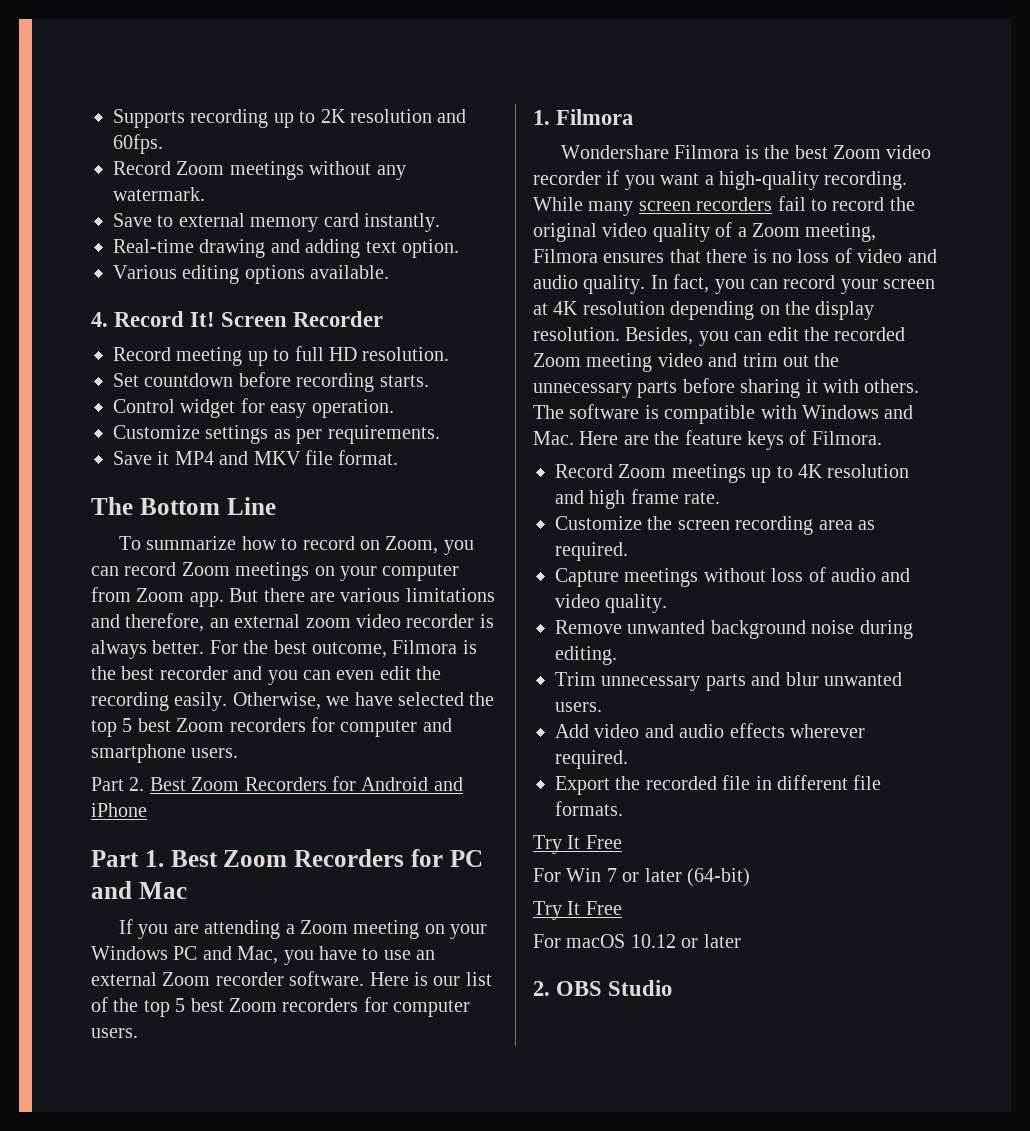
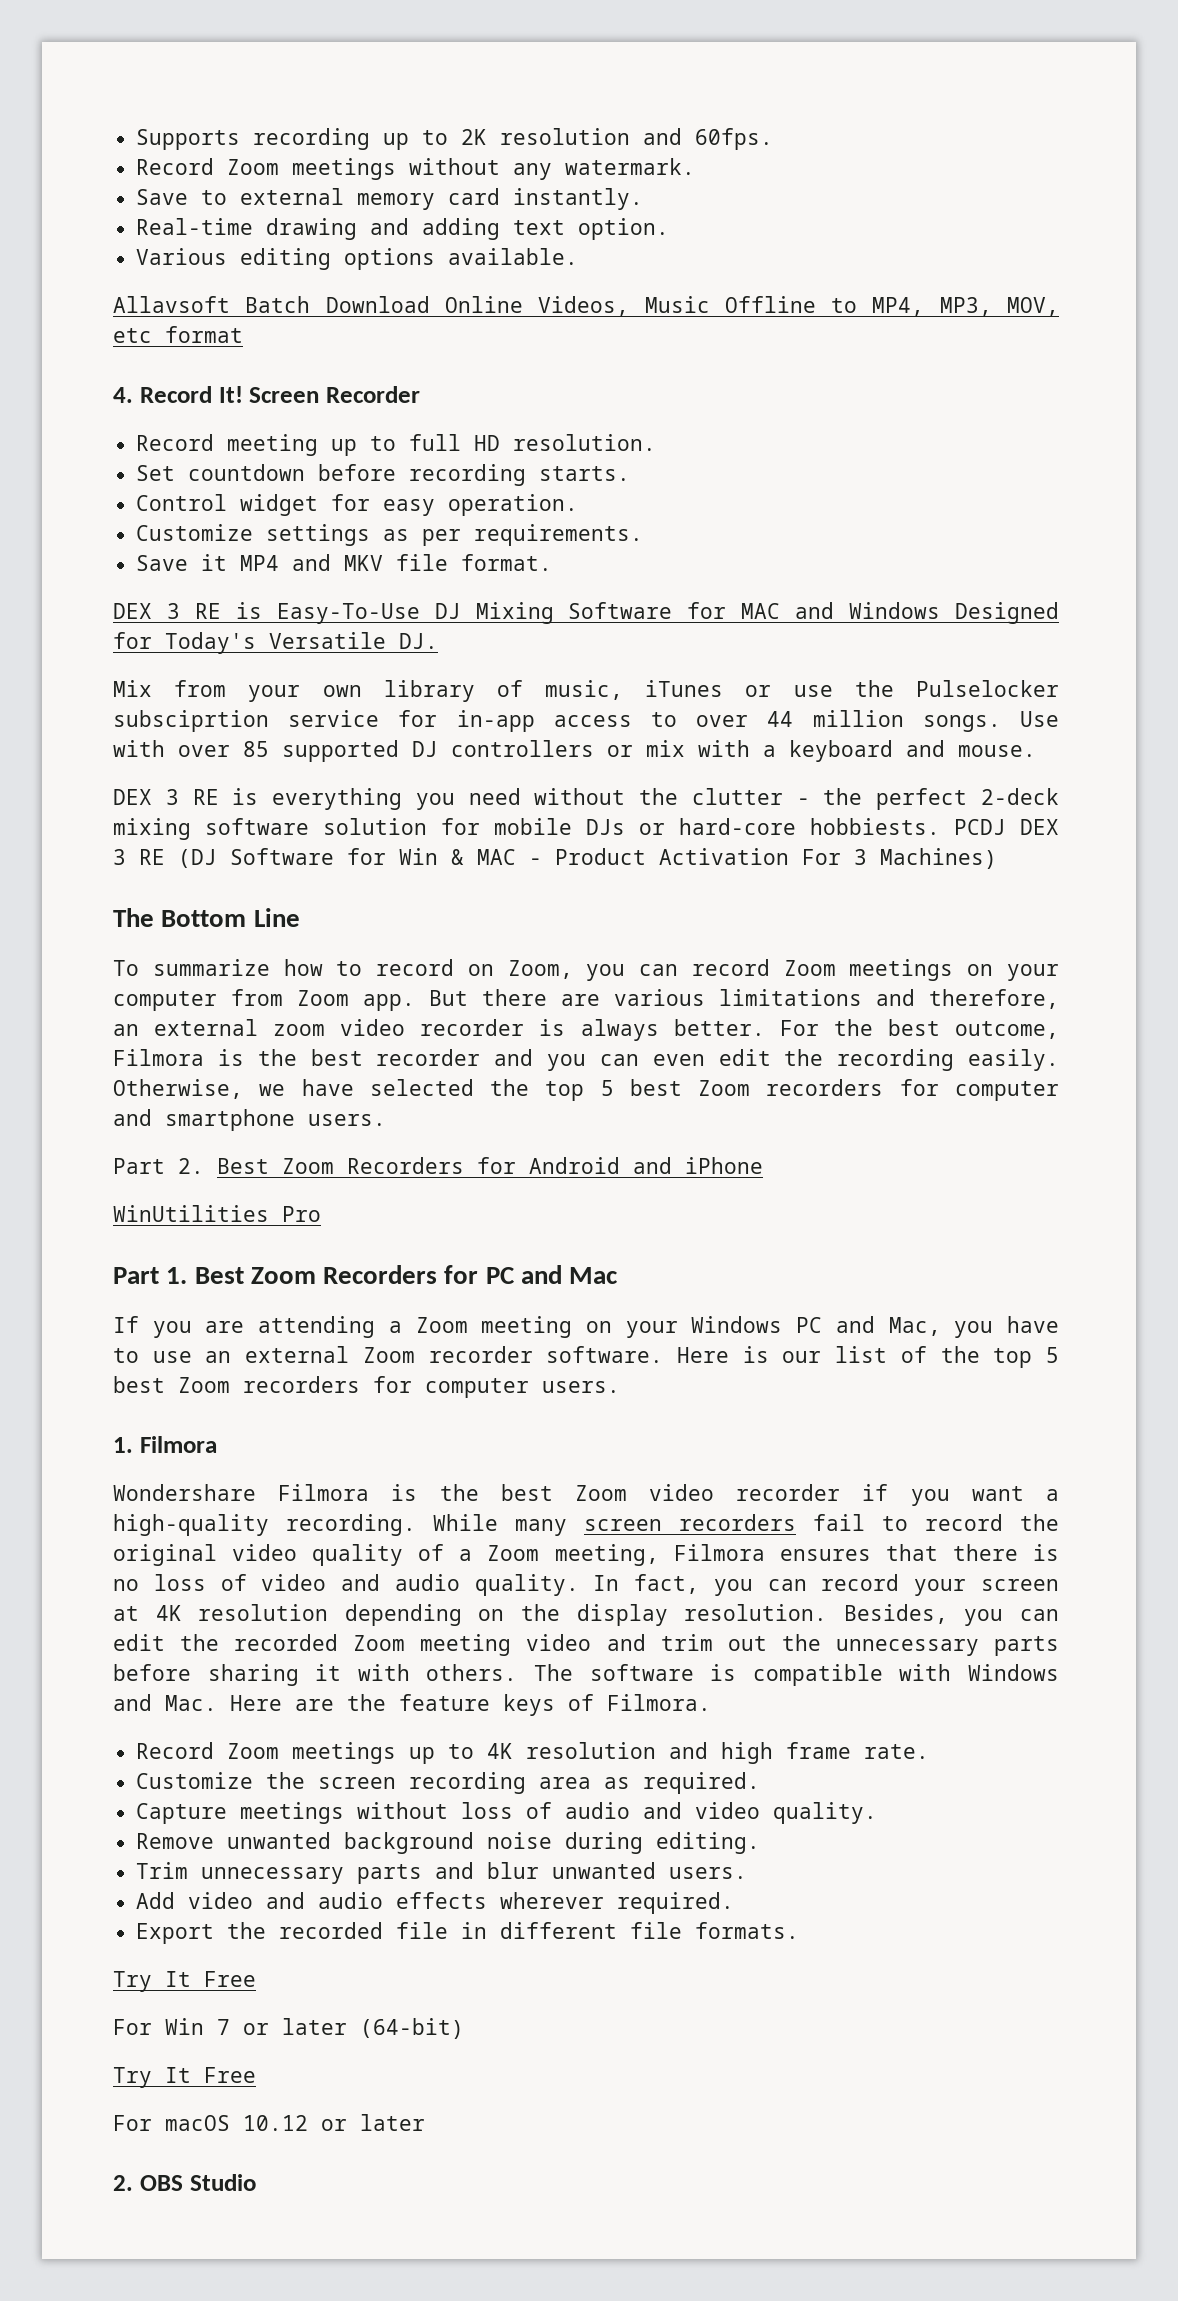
(390, 272) none -> [113,296,1059,316] [113,326,243,343] // Allavsoft Batch Download Online Videos, Music Offline to MP4, MP3, MOV, etc format
(399, 457) none -> [113,602,1059,624] [113,632,438,654] [113,680,1059,702] [113,710,1060,732] [113,740,1036,762] [113,788,1059,810] [113,818,1059,840] [113,848,997,869] // DEX 3 RE is Easy-To-Use DJ Mixing Software for MAC and Windows Designed for Today's Versatile DJ. // Mix from your own library of music, iTunes or use the Pulselocker subsciprtion service for in-app access to over 44 million songs. Use with over 85 supported DJ controllers or mix with a keyboard and mouse. // DEX 3 RE is everything you need without the clutter - the perfect 2-deck mixing software solution for mobile DJs or hard-core hobbiests. PCDJ DEX 3 RE (DJ Software for Win & MAC - Product Activation For 3 Machines)
(147, 810) none -> [113,1205,321,1222] // WinUtilities Pro

